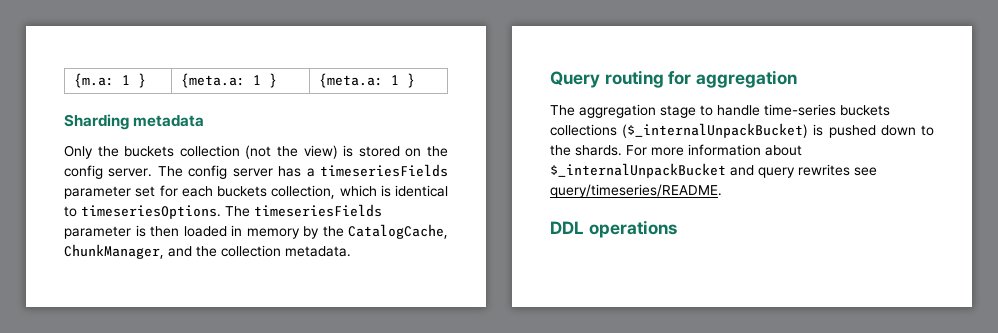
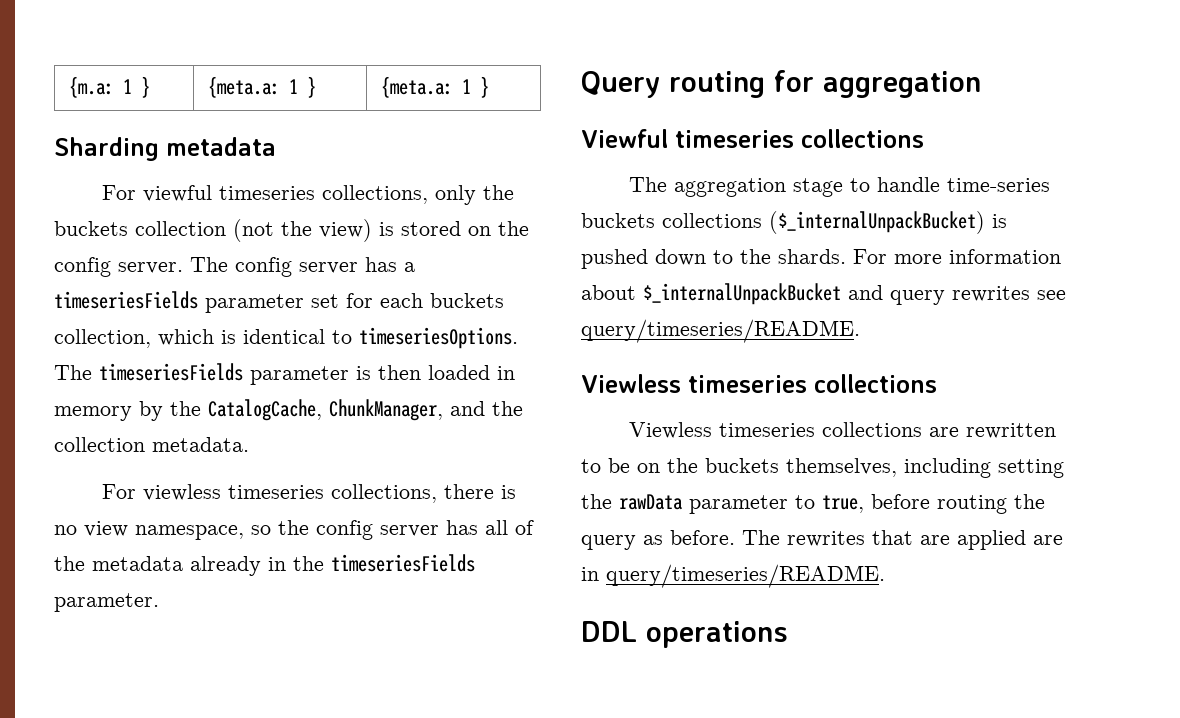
[64,145,93,159] Only -> [102,185,477,205] For viewful timeseries collections, only
(351, 251) none -> [102,484,517,503] [54,520,534,540] [54,554,475,576] [54,593,159,612] // For viewless timeseries collections, there is no view namespace, so the config server has all of the metadata already in the timeseriesFields parameter.
(798, 79) none -> [581,129,924,148] // Viewful timeseries collections
(722, 191) none -> [581,374,937,393] [629,422,1057,439] [581,458,1064,478] [581,494,1045,514] [581,530,1063,550] [581,564,885,588] // Viewless timeseries collections // Viewless timeseries collections are rewritten to be on the buckets themselves, including setting the rawData parameter to true, before routing the query as before. The rewrites that are applied are in query/timeseries/README.

